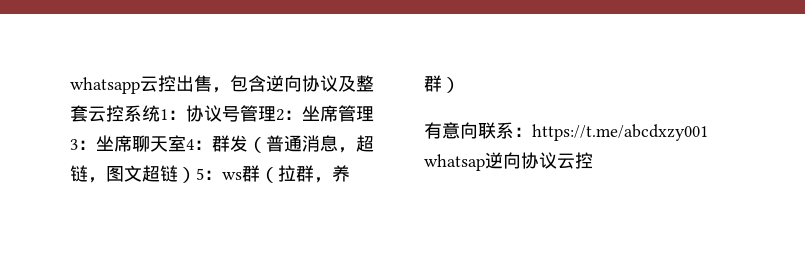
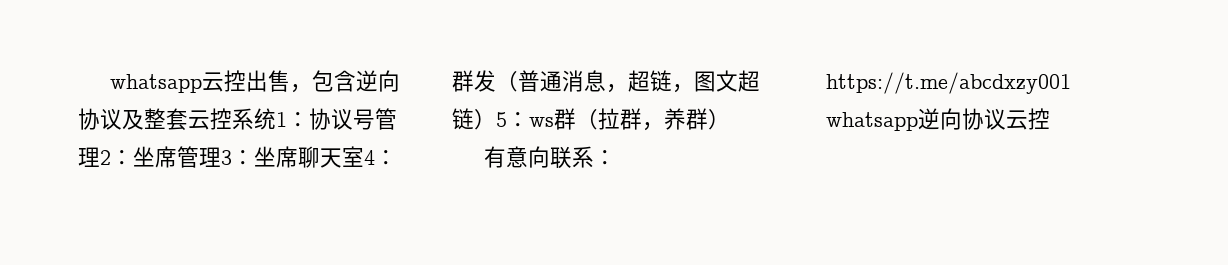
[424,154,485,171] whatsap -> [826,112,918,131] whatsapp

